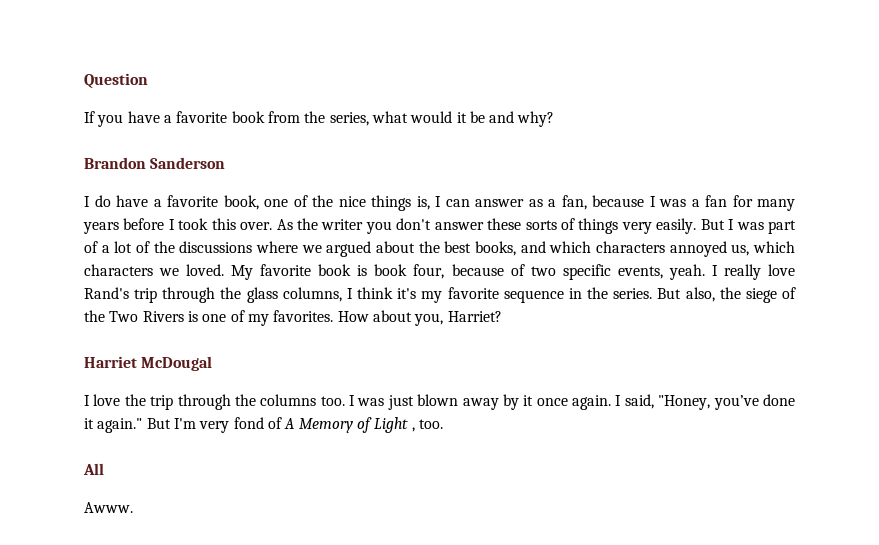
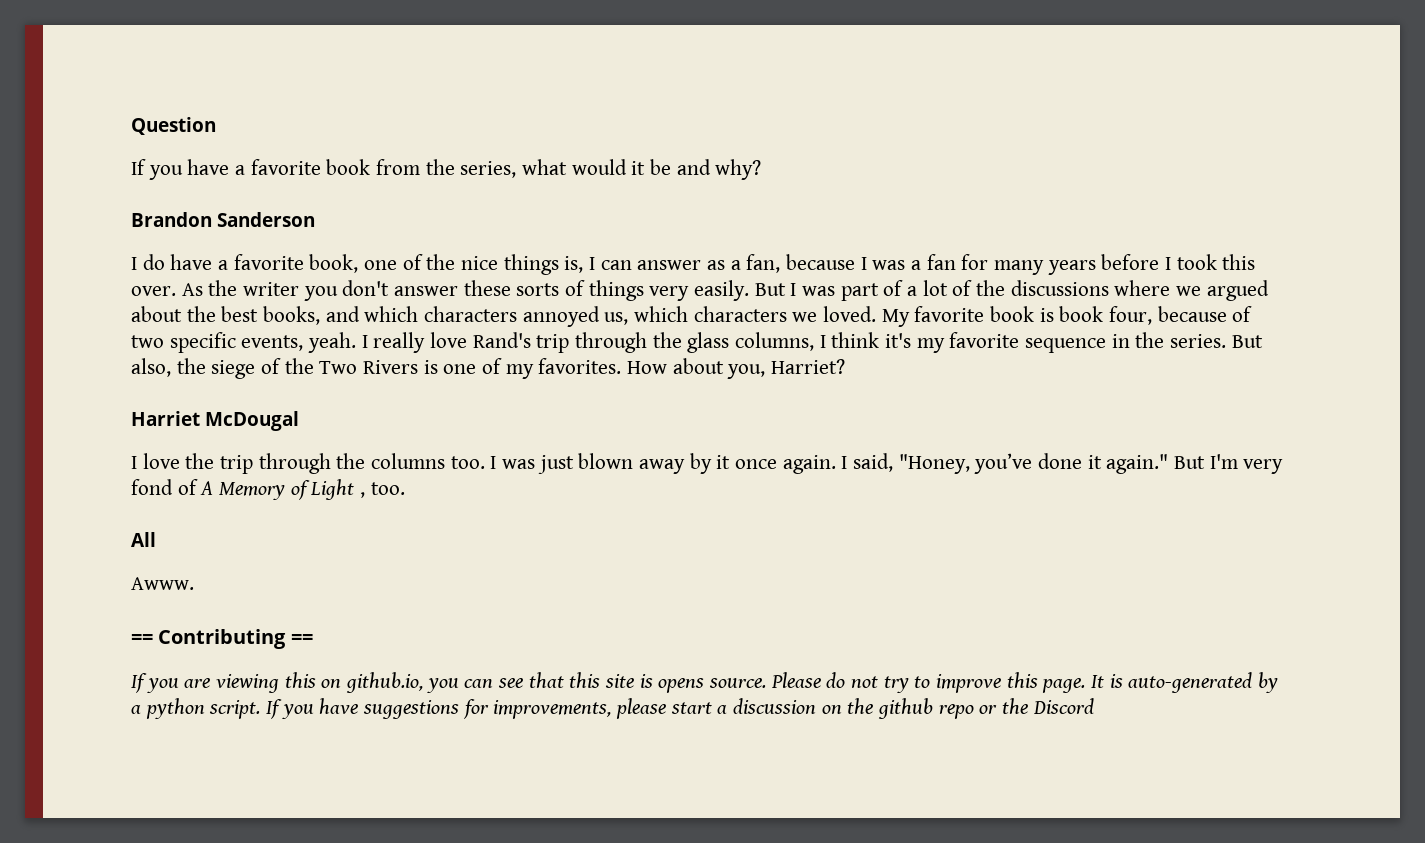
(133, 507) none -> [131,629,313,649] [131,672,1279,693] [131,698,1094,719] // == Contributing == // If you are viewing this on github.io, you can see that this site is opens source. Please do not try to improve this page. It is auto-generated by a python script. If you have suggestions for improvements, please start a discussion on the github repo or the Discord

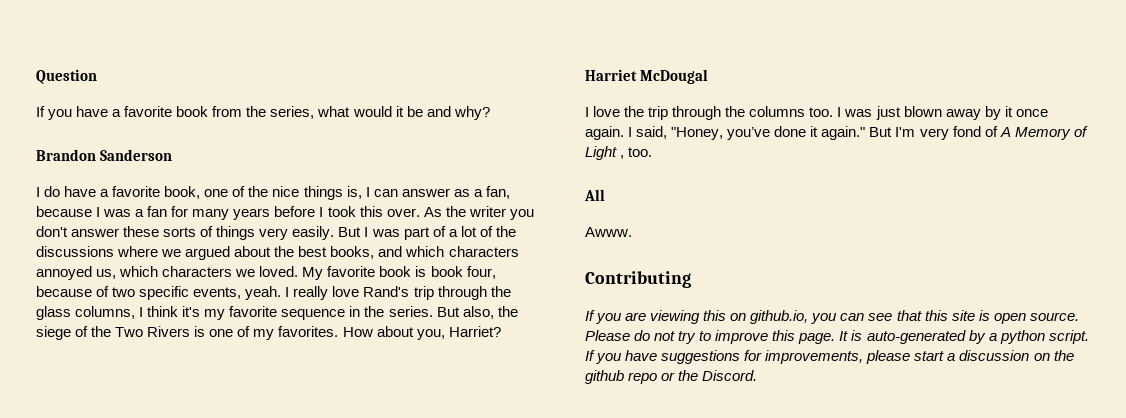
[131,634,153,644] == -> (632, 232) none
[290,634,313,644] == -> (691, 279) none
[658,678,705,693] opens -> [993,313,1026,324] open
[1032,698,1094,714] Discord -> [702,370,758,381] Discord.

